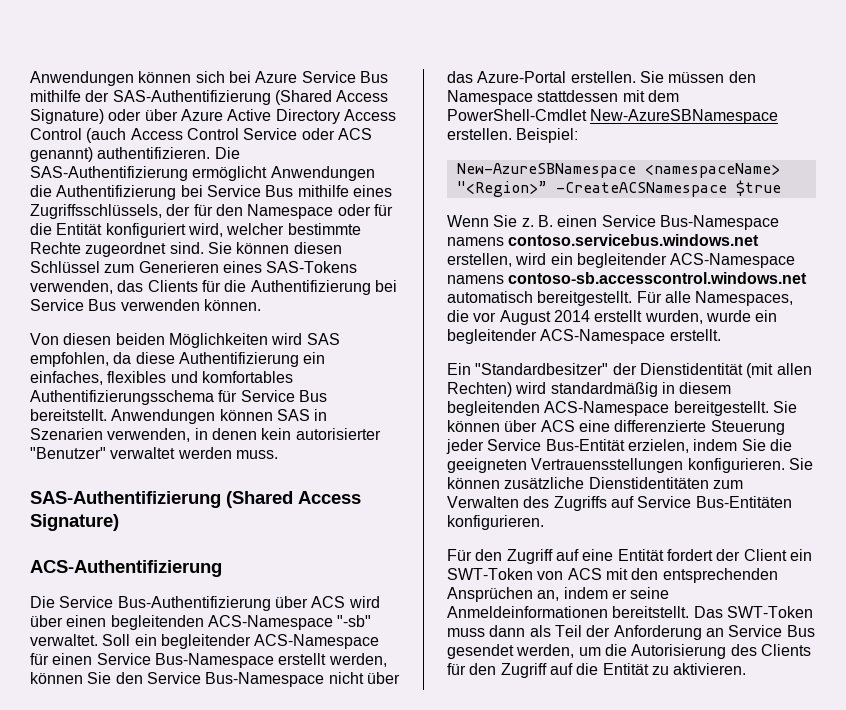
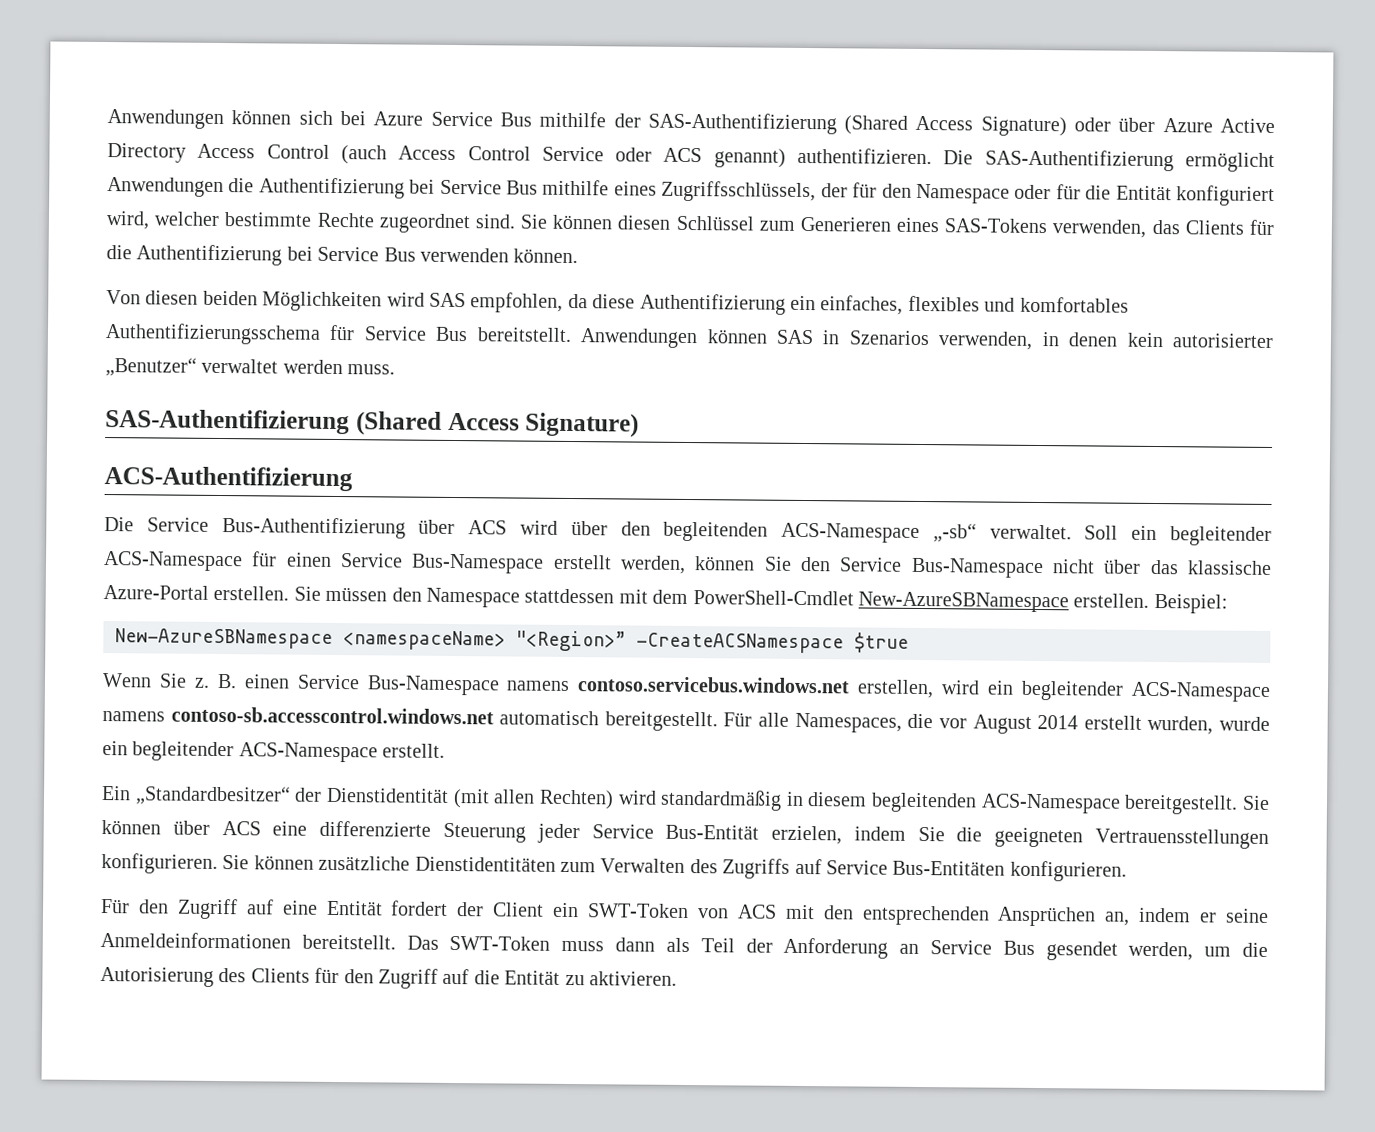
[30,428,103,440] Szenarien -> [848,330,930,346] Szenarios
[30,447,106,459] "Benutzer" -> [105,357,197,377] „Benutzer“
[66,615,372,630] einen begleitenden ACS-Namespace "-sb" -> [620,521,977,543] den begleitenden ACS-Namespace „-sb“
(473, 77) none -> [1187,560,1272,575] klassische
[475,363,609,375] "Standardbesitzer" -> [134,785,291,806] „Standardbesitzer“

